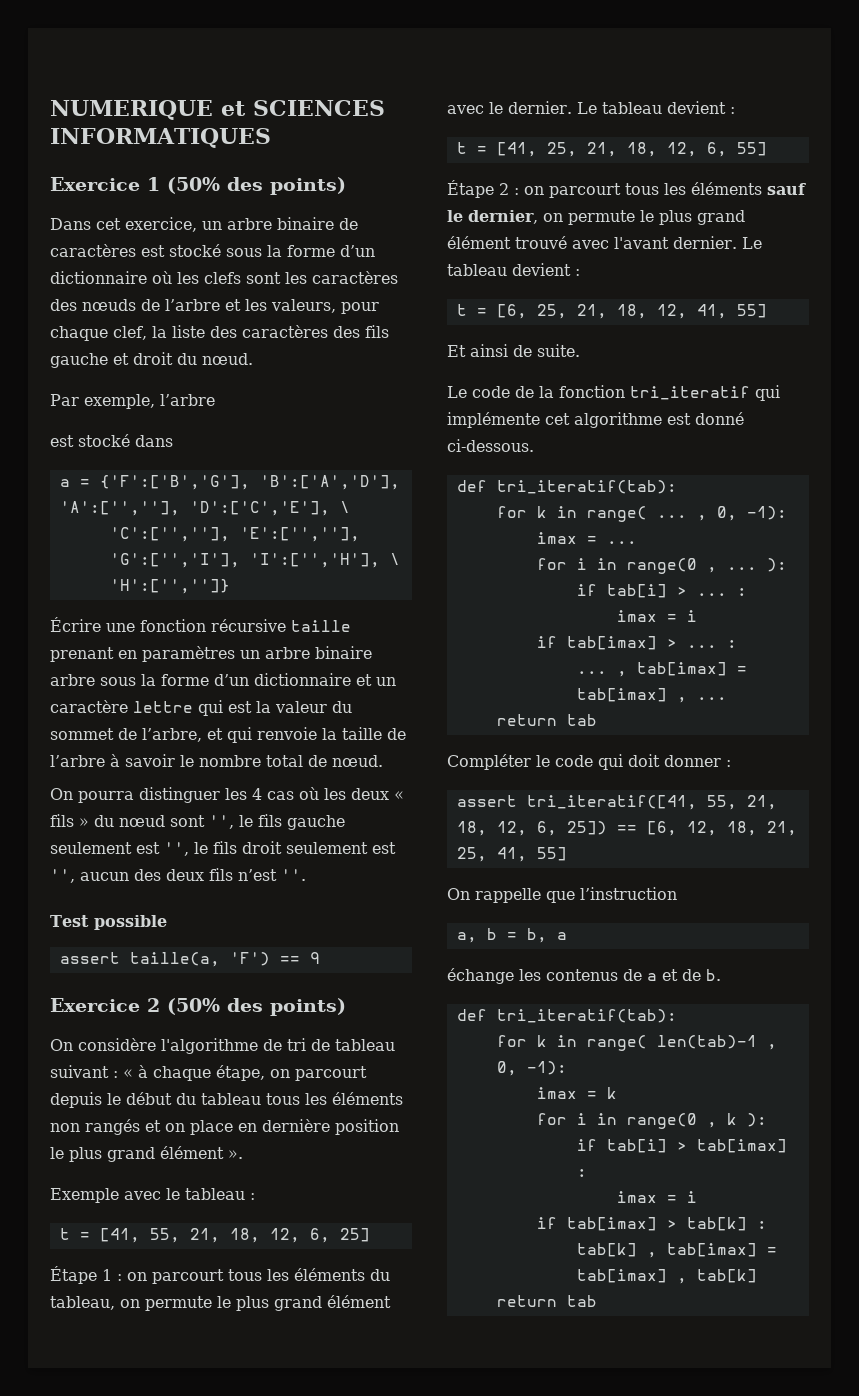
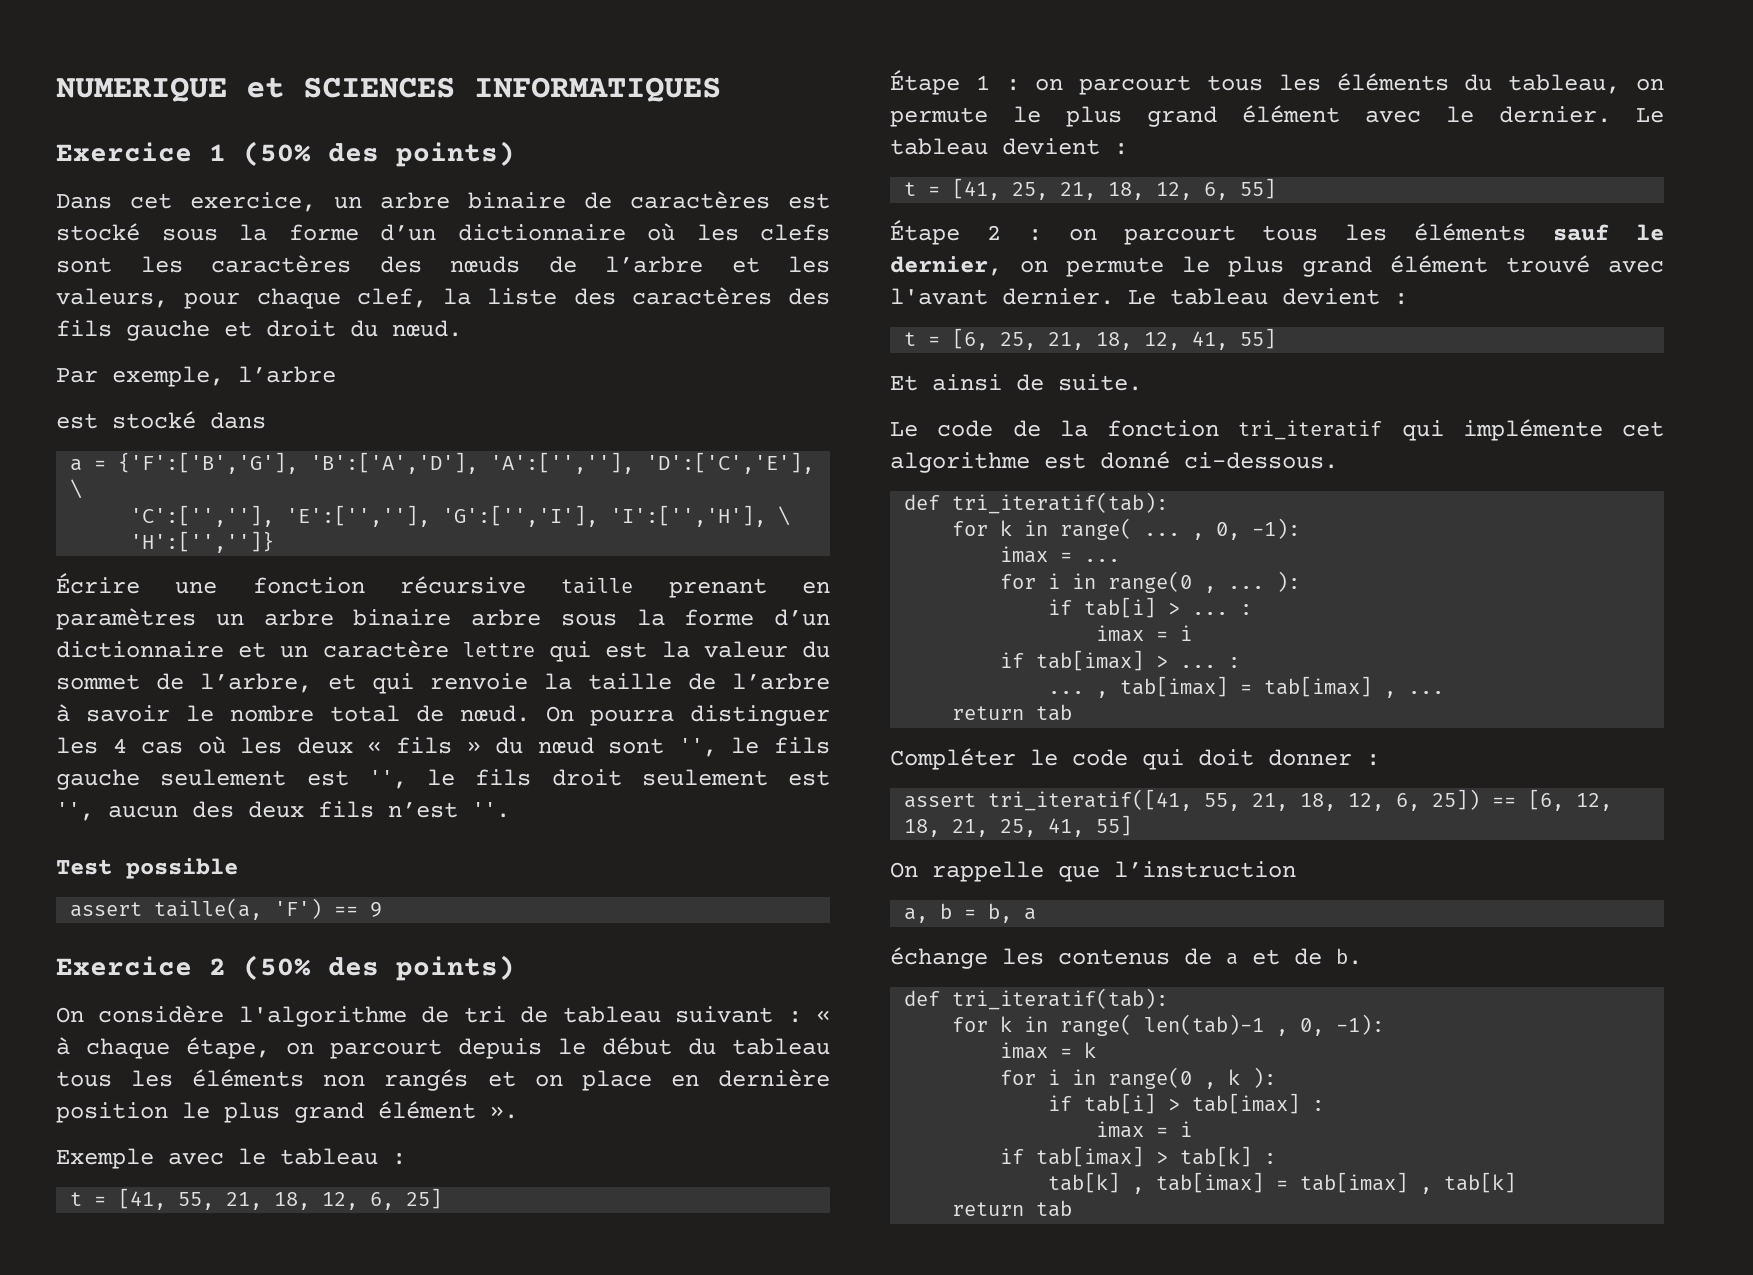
(383, 761) // -> (530, 713) none

